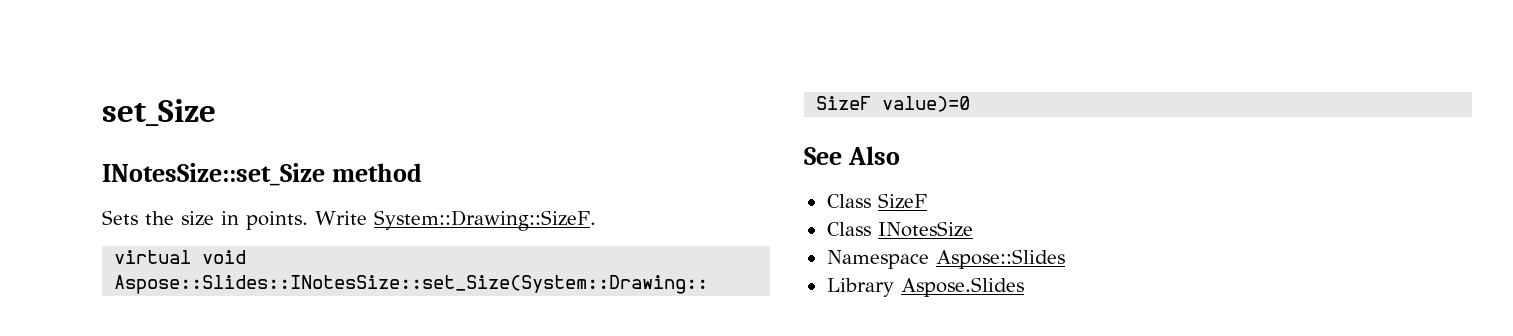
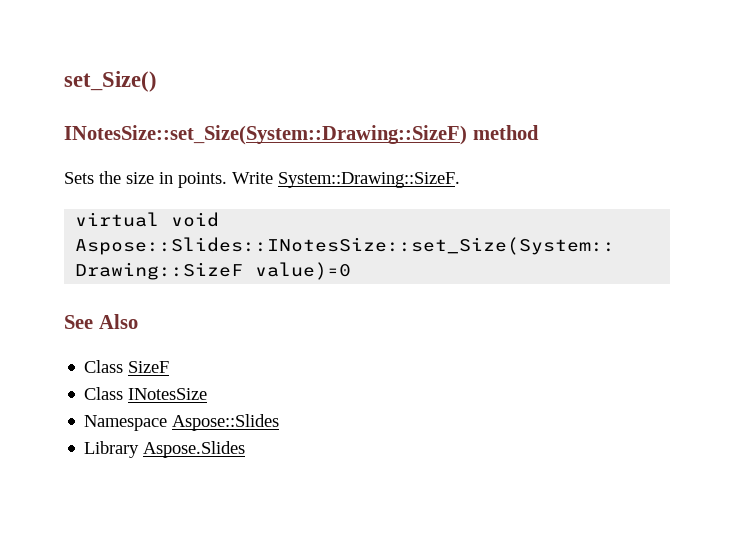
[102,99,216,126] [102,163,325,186] set_Size // INotesSize::set_Size -> [64,71,157,92] [64,125,467,145] set_Size() // INotesSize::set_Size(System::Drawing::SizeF)

